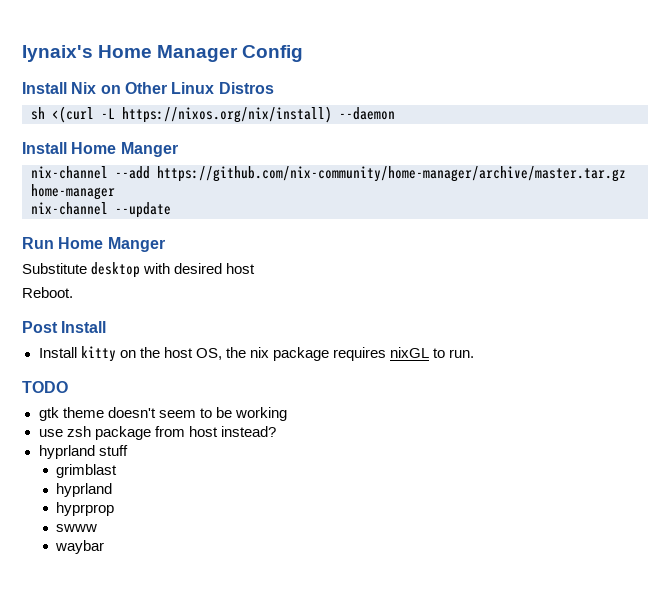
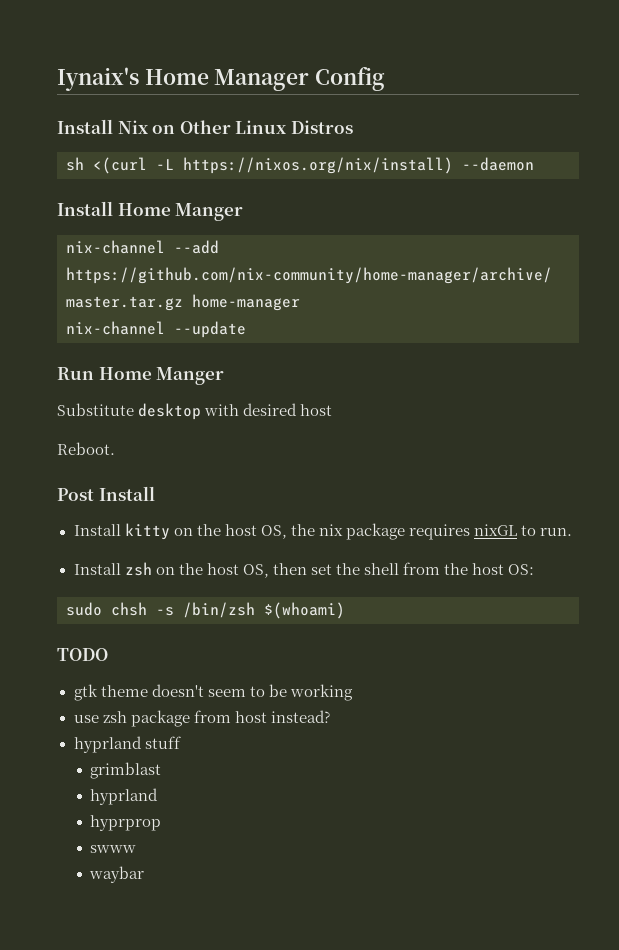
(475, 353) none -> [73,562,535,578] [66,602,345,619] // Install zsh on the host OS, then set the shell from the host OS: // sudo chsh -s /bin/zsh $(whoami)

